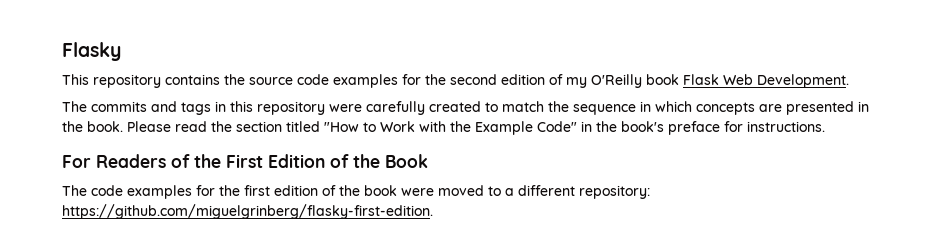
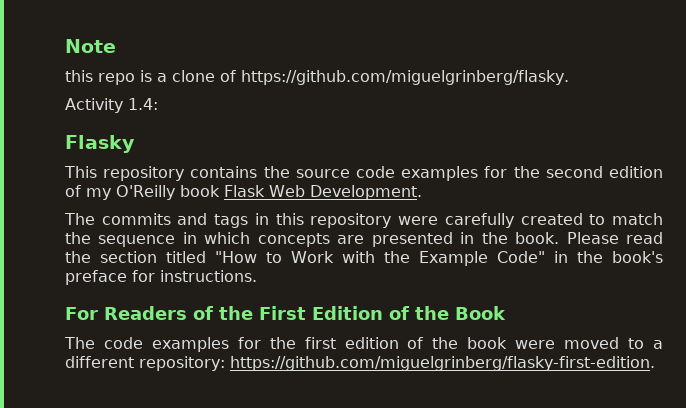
(62, 51) none -> [65,39,116,53] [65,70,569,85] [65,98,158,113] Note // this repo is a clone of https://github.com/miguelgrinberg/flasky. // Activity 1.4: //

